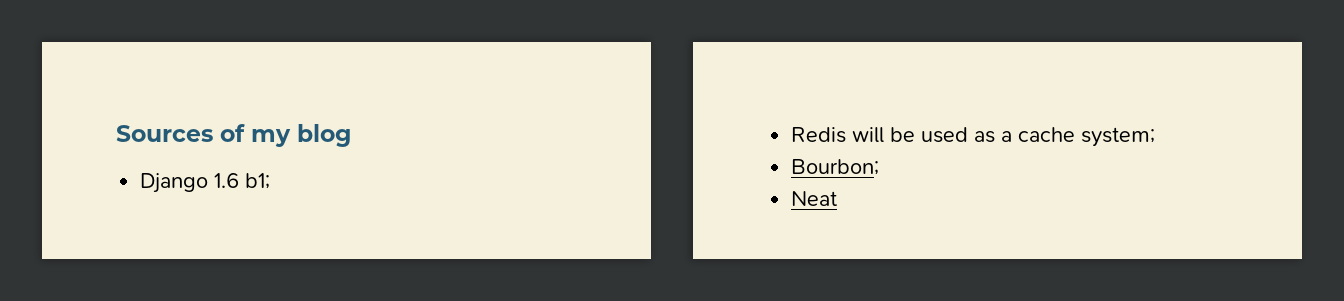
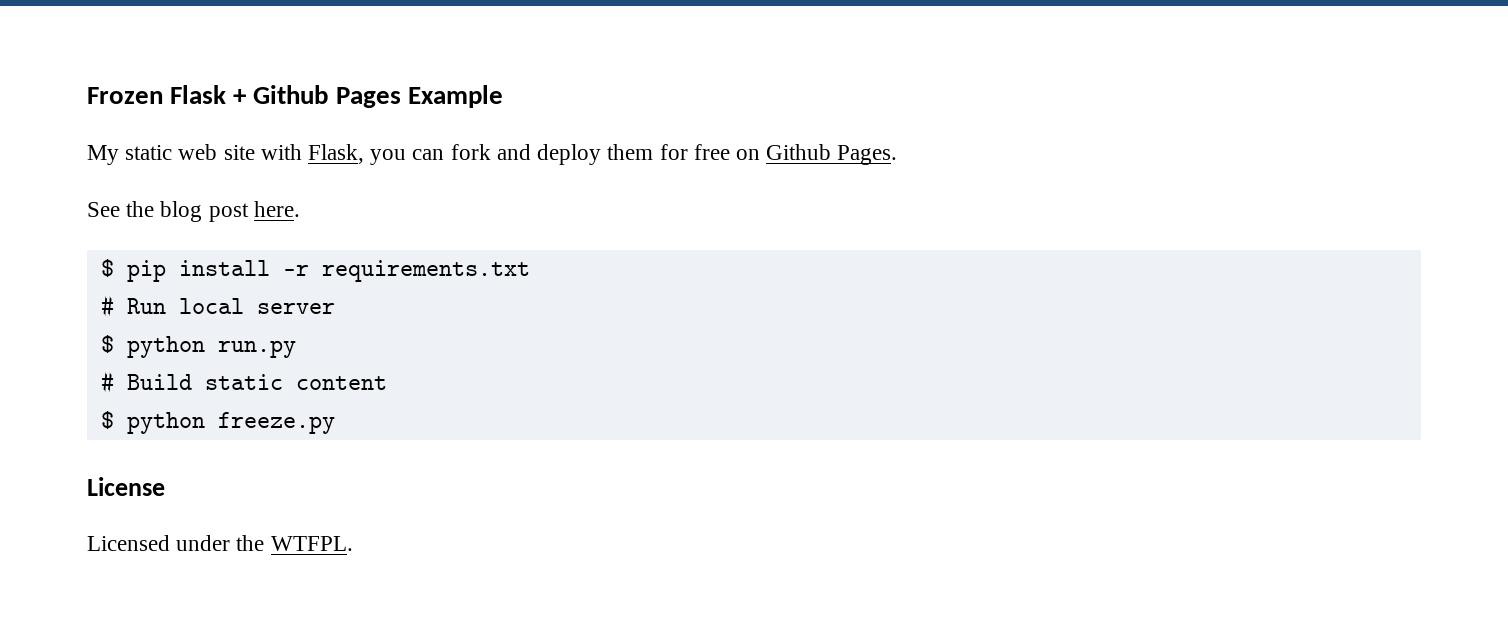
[116,124,351,147] [140,173,271,193] [791,127,1156,147] [791,159,880,175] [791,191,838,206] Sources of my blog // Django 1.6 b1; // Redis will be used as a cache system; // Bourbon; // Neat -> [87,85,503,108] [87,144,898,165] [87,201,300,222] [100,259,530,282] [100,295,335,317] [100,335,296,358] [100,371,387,393] [100,411,335,434] [87,477,165,496] [87,535,353,551] Frozen Flask + Github Pages Example // My static web site with Flask, you can fork and deploy them for free on Github Pages. // See the blog post here. // $ pip install -r requirements.txt // # Run local server // $ python run.py // # Build static content // $ python freeze.py // License // Licensed under the WTFPL.

